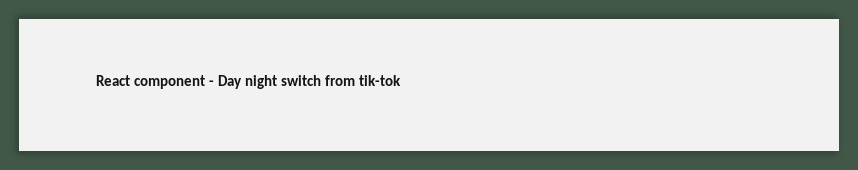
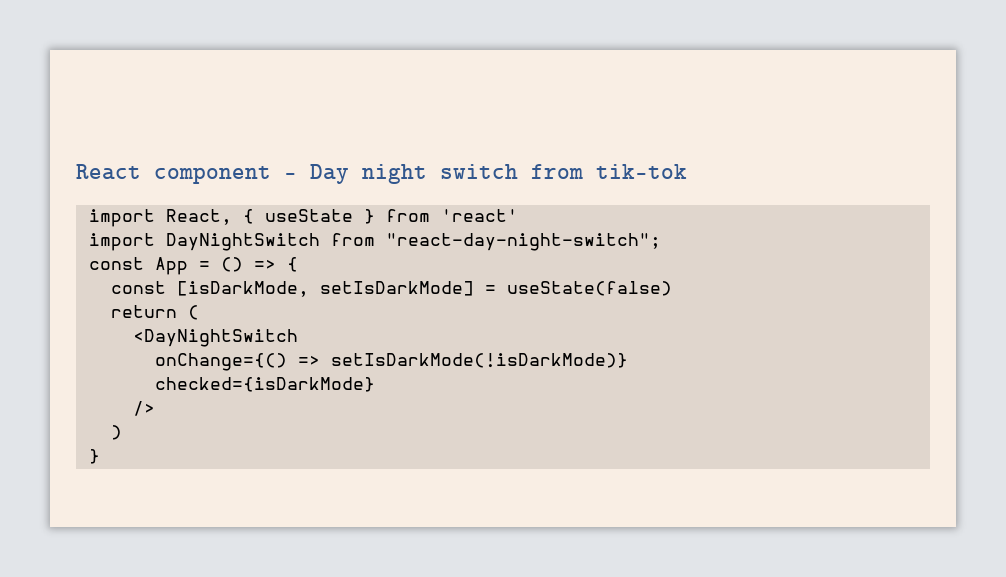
(402, 80) none -> [88,209,518,227] [88,233,661,251] [88,257,298,275] [110,281,672,297] [110,305,199,320] [132,329,298,347] [154,353,628,371] [154,377,375,392] [132,401,155,416] [110,425,122,440] [88,449,100,464] // import React, { useState } from 'react' // import DayNightSwitch from "react-day-night-switch"; // const App = () => { // const [isDarkMode, setIsDarkMode] = useState(false) // return ( // <DayNightSwitch // onChange={() => setIsDarkMode(!isDarkMode)} // checked={isDarkMode} // /> // ) // }

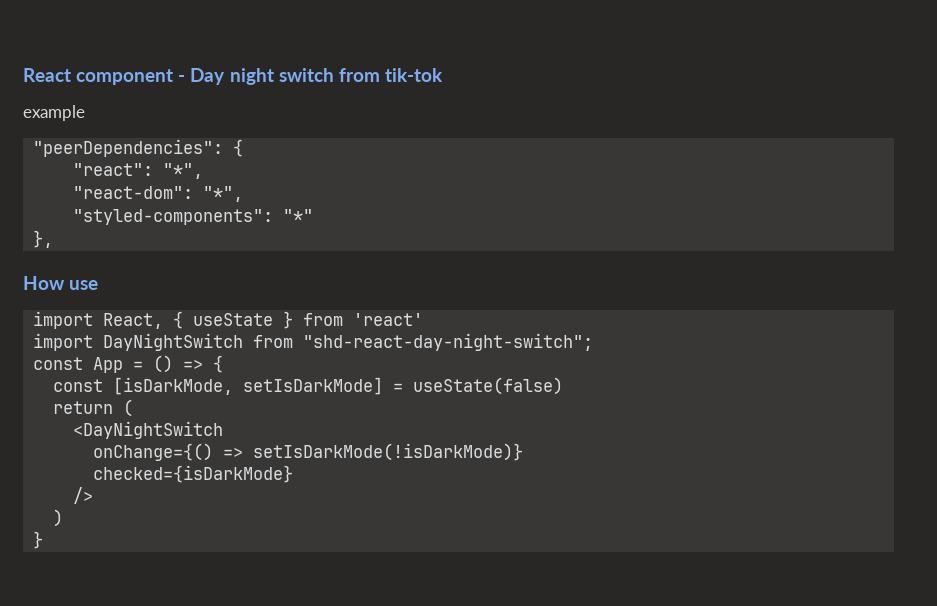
(687, 171) none -> [23,105,85,121] [32,139,243,157] [72,163,203,179] [72,186,243,202] [72,209,313,225] [32,230,53,248] [23,276,99,290] // example // "peerDependencies": { // "react": "*", // "react-dom": "*", // "styled-components": "*" // }, // How use
[385,233,661,251] "react-day-night-switch"; -> [302,333,593,351] "shd-react-day-night-switch";

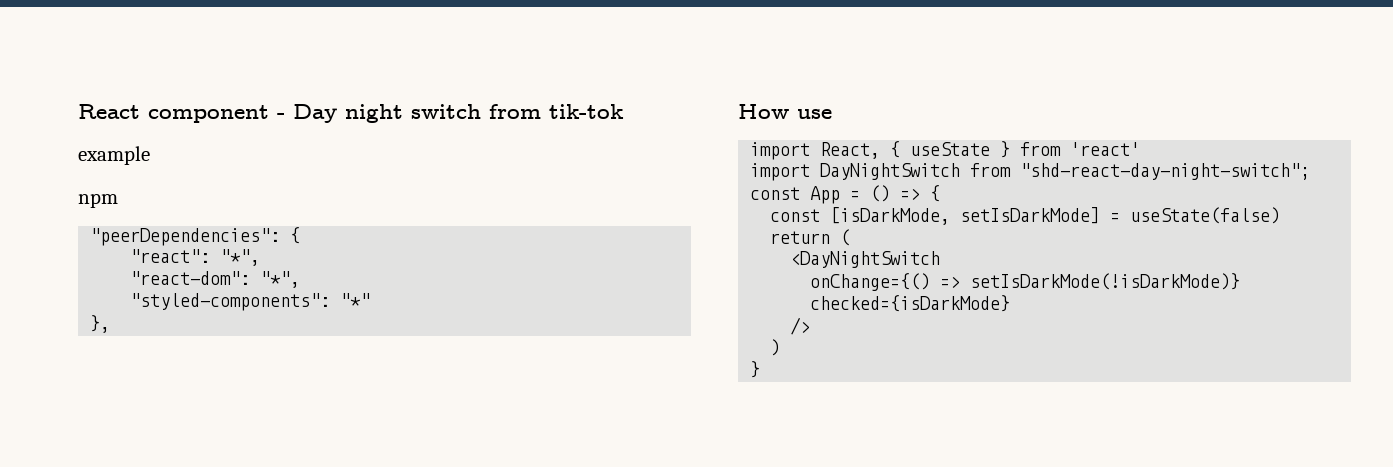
(85, 113) none -> [78,193,118,208] // npm

